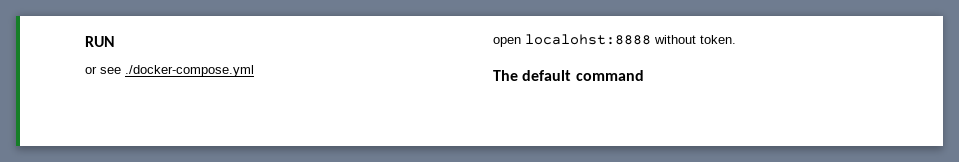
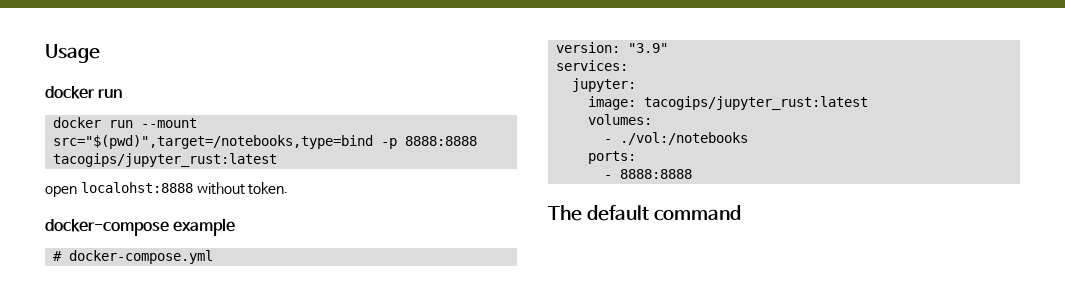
[85,36,115,47] [85,65,254,77] [493,34,736,47] RUN // or see ./docker-compose.yml // open localohst:8888 without token. -> [45,44,100,63] [45,86,123,99] [53,117,198,128] [53,135,478,149] [53,153,278,167] [45,182,289,197] [45,218,236,236] [53,250,214,264] [556,42,669,53] [556,60,629,71] [572,78,637,92] [588,96,869,110] [588,114,653,125] [604,132,749,145] [588,151,637,164] [604,169,693,179] Usage // docker run // docker run --mount src="$(pwd)",target=/notebooks,type=bind -p 8888:8888 tacogips/jupyter_rust:latest // open localohst:8888 without token. // docker-compose example // # docker-compose.yml // version: "3.9" // services: // jupyter: // image: tacogips/jupyter_rust:latest // volumes: // - ./vol:/notebooks // ports: // - 8888:8888

